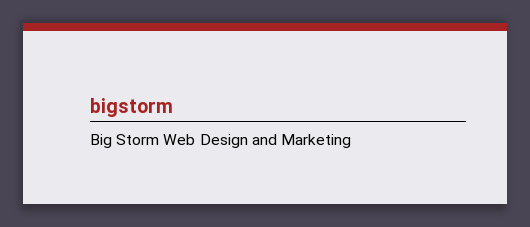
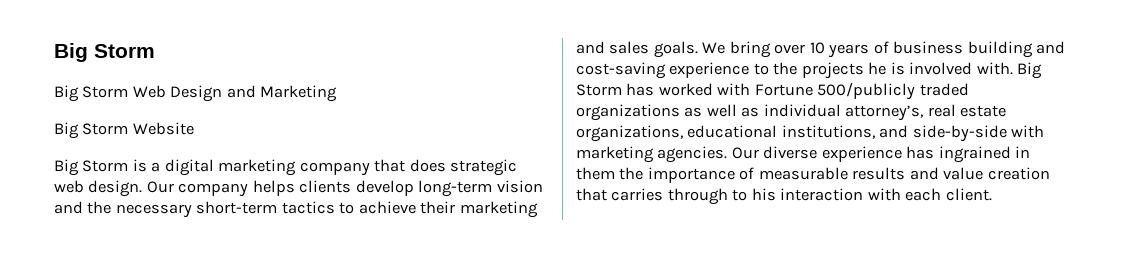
[90,98,173,117] bigstorm -> [54,43,155,62] Big Storm
(351, 141) none -> [54,122,194,139] [54,159,518,176] [54,180,543,197] [54,201,538,218] [576,41,1066,58] [576,62,1043,79] [576,82,969,100] [576,104,1007,121] [576,125,1045,142] [576,146,1031,163] [576,167,1050,183] [576,188,992,205] // Big Storm Website // Big Storm is a digital marketing company that does strategic web design. Our company helps clients develop long-term vision and the necessary short-term tactics to achieve their marketing and sales goals. We bring over 10 years of business building and cost-saving experience to the projects he is involved with. Big Storm has worked with Fortune 500/publicly traded organizations as well as individual attorney’s, real estate organizations, educational institutions, and side-by-side with marketing agencies. Our diverse experience has ingrained in them the importance of measurable results and value creation that carries through to his interaction with each client.

